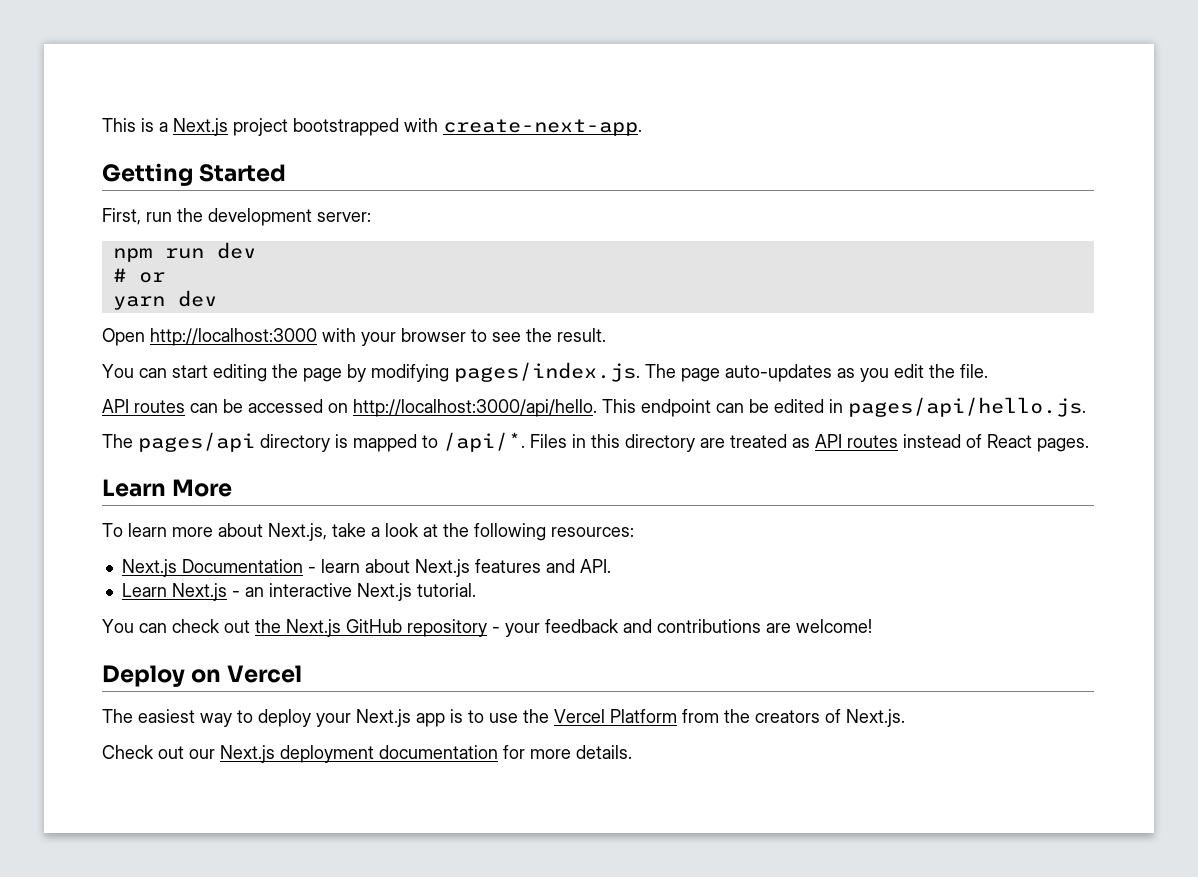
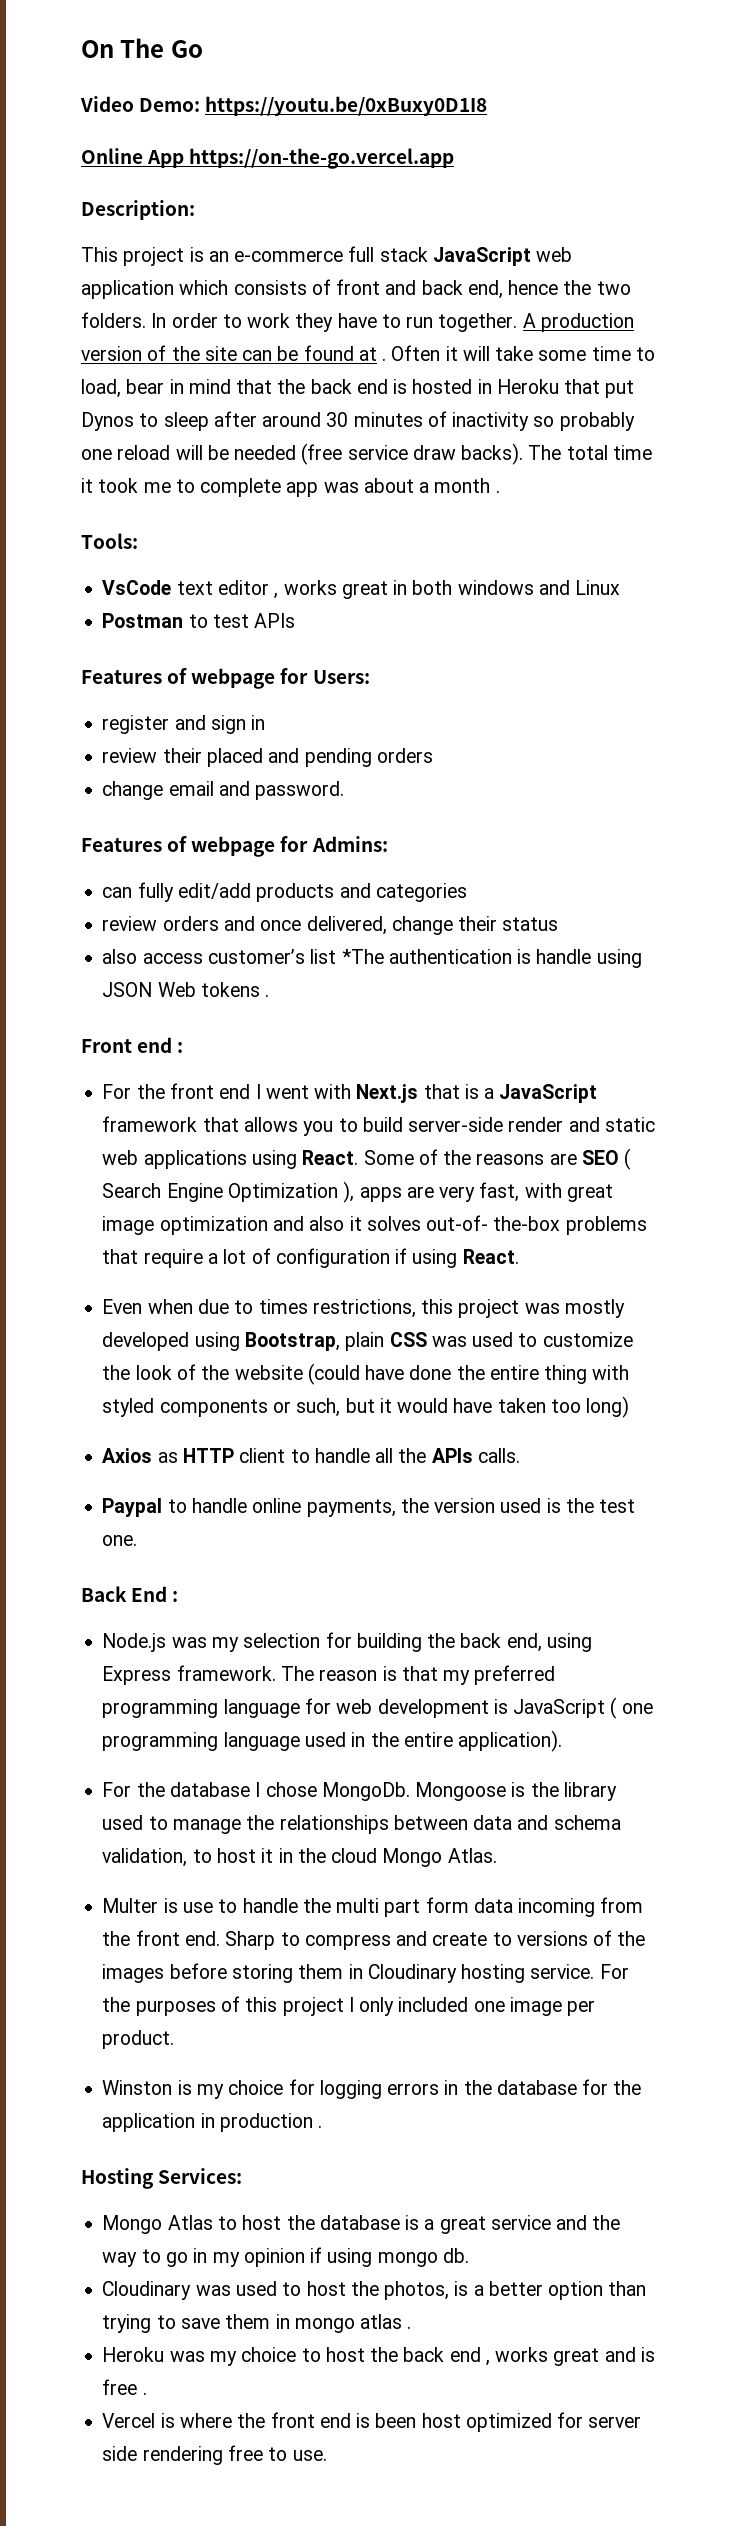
[102,118,642,136] [102,163,287,186] [102,208,371,226] [112,242,256,262] [112,268,165,283] [112,290,217,310] [102,328,606,346] [102,362,988,382] [102,397,1086,417] [102,432,1089,452] [102,479,233,497] [102,523,634,541] [121,559,611,577] [121,583,476,601] [102,619,872,637] [102,665,303,687] [102,709,905,727] [102,745,632,763] This is a Next.js project bootstrapped with create-next-app. // Getting Started // First, run the development server: // npm run dev // # or // yarn dev // Open http://localhost:3000 with your browser to see the result. // You can start editing the page by modifying pages/index.js. The page auto-updates as you edit the file. // API routes can be accessed on http://localhost:3000/api/hello. This endpoint can be edited in pages/api/hello.js. // The pages/api directory is mapped to /api/*. Files in this directory are treated as API routes instead of React pages. // Learn More // To learn more about Next.js, take a look at the following resources: // Next.js Documentation - learn about Next.js features and API. // Learn Next.js - an interactive Next.js tutorial. // You can check out the Next.js GitHub repository - your feedback and contributions are welcome! // Deploy on Vercel // The easiest way to deploy your Next.js app is to use the Vercel Platform from the creators of Next.js. // Check out our Next.js deployment documentation for more details. -> [81,38,203,58] [80,96,488,116] [81,148,455,169] [81,200,195,220] [81,246,573,266] [81,279,631,299] [81,312,634,332] [81,345,655,361] [81,379,635,398] [81,411,635,431] [81,443,652,465] [81,478,500,497] [81,533,138,549] [102,580,621,599] [102,613,296,628] [81,668,370,689] [102,715,266,734] [102,748,433,767] [102,781,345,800] [81,836,388,857] [102,882,467,902] [102,916,559,935] [102,949,642,968] [102,982,270,997] [81,1037,184,1053] [102,1083,598,1103] [102,1116,655,1136] [102,1148,632,1170] [102,1181,613,1203] [102,1215,647,1235] [102,1248,519,1268] [102,1299,625,1318] [102,1332,633,1351] [102,1363,630,1385] [102,1396,630,1418] [102,1448,520,1463] [102,1498,636,1517] [102,1535,138,1546] [81,1586,179,1602] [102,1632,592,1652] [102,1665,556,1685] [102,1697,653,1719] [102,1730,563,1752] [102,1782,617,1801] [102,1815,621,1834] [102,1848,497,1867] [102,1897,644,1917] [102,1930,646,1950] [102,1963,629,1983] [102,1996,596,2016] [102,2030,175,2049] [102,2079,642,2099] [102,2113,323,2132] [81,2168,243,2189] [102,2215,621,2234] [102,2247,469,2267] [102,2281,647,2300] [102,2314,412,2333] [102,2347,655,2366] [102,2379,147,2395] [102,2412,642,2432] [102,2445,327,2465] On The Go // Video Demo: https://youtu.be/0xBuxy0D1I8 // Online App https://on-the-go.vercel.app // Description: // This project is an e-commerce full stack JavaScript web application which consists of front and back end, hence the two folders. In order to work they have to run together. A production version of the site can be found at . Often it will take some time to load, bear in mind that the back end is hosted in Heroku that put Dynos to sleep after around 30 minutes of inactivity so probably one reload will be needed (free service draw backs). The total time it took me to complete app was about a month . // Tools: // VsCode text editor , works great in both windows and Linux // Postman to test APIs // Features of webpage for Users: // register and sign in // review their placed and pending orders // change email and password. // Features of webpage for Admins: // can fully edit/add products and categories // review orders and once delivered, change their status // also access customer’s list *The authentication is handle using JSON Web tokens . // Front end : // For the front end I went with Next.js that is a JavaScript framework that allows you to build server-side render and static web applications using React. Some of the reasons are SEO ( Search Engine Optimization ), apps are very fast, with great image optimization and also it solves out-of- the-box problems that require a lot of configuration if using React. // Even when due to times restrictions, this project was mostly developed using Bootstrap, plain CSS was used to customize the look of the website (could have done the entire thing with styled components or such, but it would have taken too long) // Axios as HTTP client to handle all the APIs calls. // Paypal to handle online payments, the version used is the test one. // Back End : // Node.js was my selection for building the back end, using Express framework. The reason is that my preferred programming language for web development is JavaScript ( one programming language used in the entire application). // For the database I chose MongoDb. Mongoose is the library used to manage the relationships between data and schema validation, to host it in the cloud Mongo Atlas. // Multer is use to handle the multi part form data incoming from the front end. Sharp to compress and create to versions of the images before storing them in Cloudinary hosting service. For the purposes of this project I only included one image per product. // Winston is my choice for logging errors in the database for the application in production . // Hosting Services: // Mongo Atlas to host the database is a great service and the way to go in my opinion if using mongo db. // Cloudinary was used to host the photos, is a better option than trying to save them in mongo atlas . // Heroku was my choice to host the back end , works great and is free . // Vercel is where the front end is been host optimized for server side rendering free to use.

